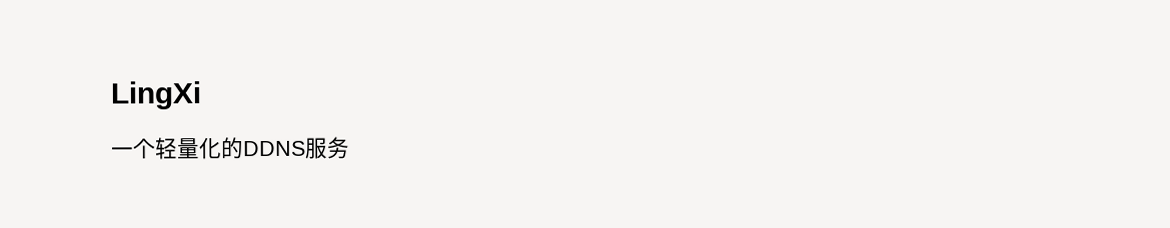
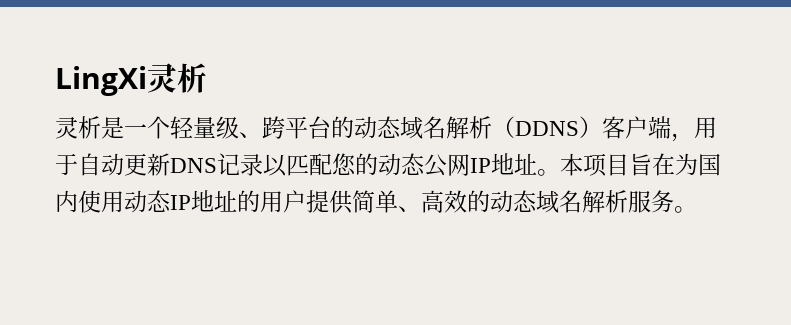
[111,136,350,160] // 一个轻量化的DDNS服务 -> [147,63,207,93] [55,116,717,142] [55,153,721,177] [55,190,697,214] 灵析 // 灵析是一个轻量级、跨平台的动态域名解析（DDNS）客户端，用于自动更新DNS记录以匹配您的动态公网IP地址。本项目旨在为国内使用动态IP地址的用户提供简单、高效的动态域名解析服务。

